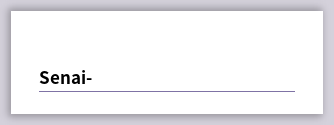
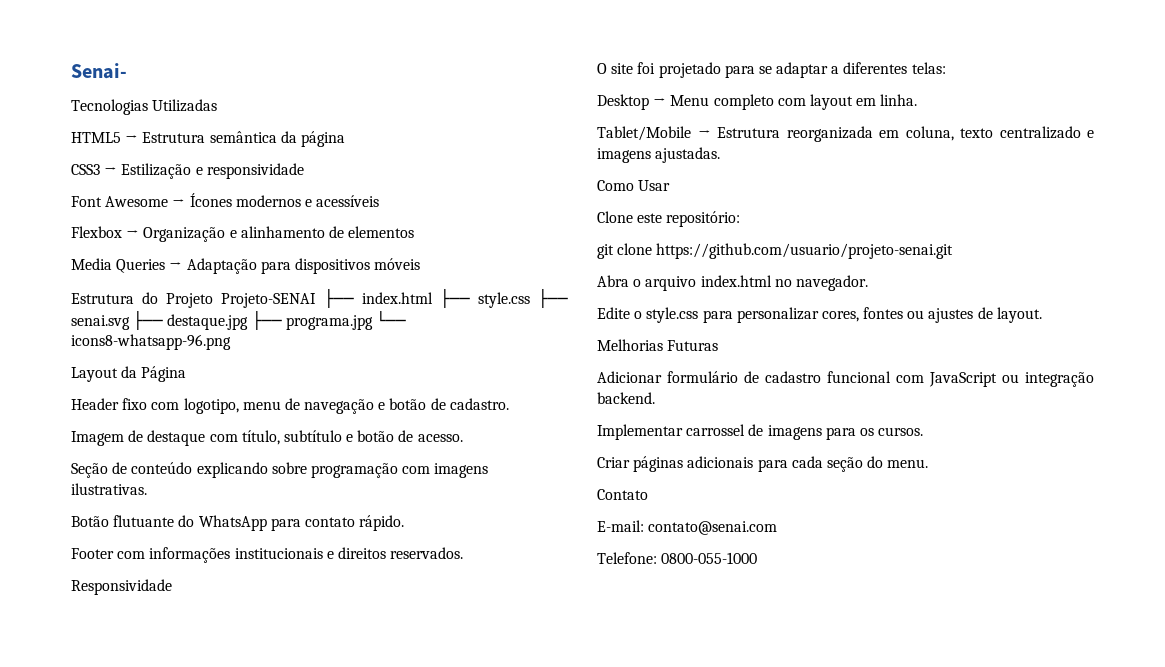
(92, 77) none -> [71,99,218,115] [71,131,345,147] [71,163,304,179] [71,193,380,207] [71,226,415,242] [71,258,421,274] [71,288,568,308] [71,310,406,330] [71,334,231,350] [71,366,187,382] [71,398,509,414] [71,430,463,446] [71,462,489,478] [71,483,147,495] [71,515,405,531] [71,547,464,563] [71,579,172,595] [597,62,946,78] [597,94,918,110] [597,126,1094,142] [597,147,721,163] [597,180,671,191] [597,211,741,227] [597,243,954,259] [597,275,868,291] [597,307,1042,323] [597,339,719,351] [597,371,1094,387] [597,392,655,404] [597,424,924,440] [597,456,929,472] [597,489,648,500] [597,520,778,535] [597,552,758,564] // Tecnologias Utilizadas // HTML5 → Estrutura semântica da página // CSS3 → Estilização e responsividade // Font Awesome → Ícones modernos e acessíveis // Flexbox → Organização e alinhamento de elementos // Media Queries → Adaptação para dispositivos móveis // Estrutura do Projeto Projeto-SENAI ├── index.html ├── style.css ├── senai.svg ├── destaque.jpg ├── programa.jpg └── icons8-whatsapp-96.png // Layout da Página // Header fixo com logotipo, menu de navegação e botão de cadastro. // Imagem de destaque com título, subtítulo e botão de acesso. // Seção de conteúdo explicando sobre programação com imagens ilustrativas. // Botão flutuante do WhatsApp para contato rápido. // Footer com informações institucionais e direitos reservados. // Responsividade // O site foi projetado para se adaptar a diferentes telas: // Desktop → Menu completo com layout em linha. // Tablet/Mobile → Estrutura reorganizada em coluna, texto centralizado e imagens ajustadas. // Como Usar // Clone este repositório: // git clone https://github.com/usuario/projeto-senai.git // Abra o arquivo index.html no navegador. // Edite o style.css para personalizar cores, fontes ou ajustes de layout. // Melhorias Futuras // Adicionar formulário de cadastro funcional com JavaScript ou integração backend. // Implementar carrossel de imagens para os cursos. // Criar páginas adicionais para cada seção do menu. // Contato // E-mail: contato@senai.com // Telefone: 0800-055-1000

